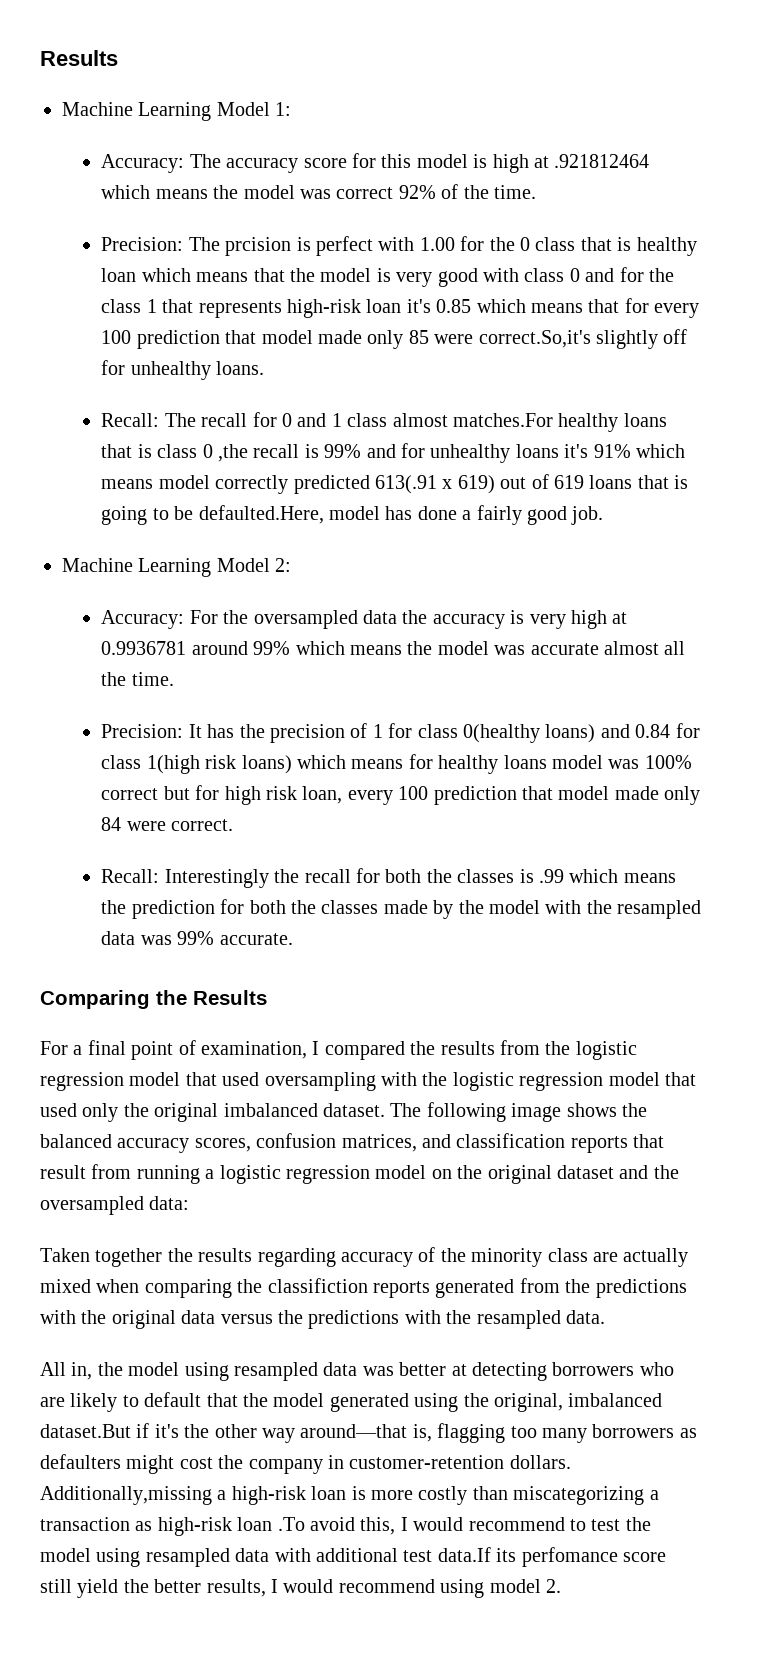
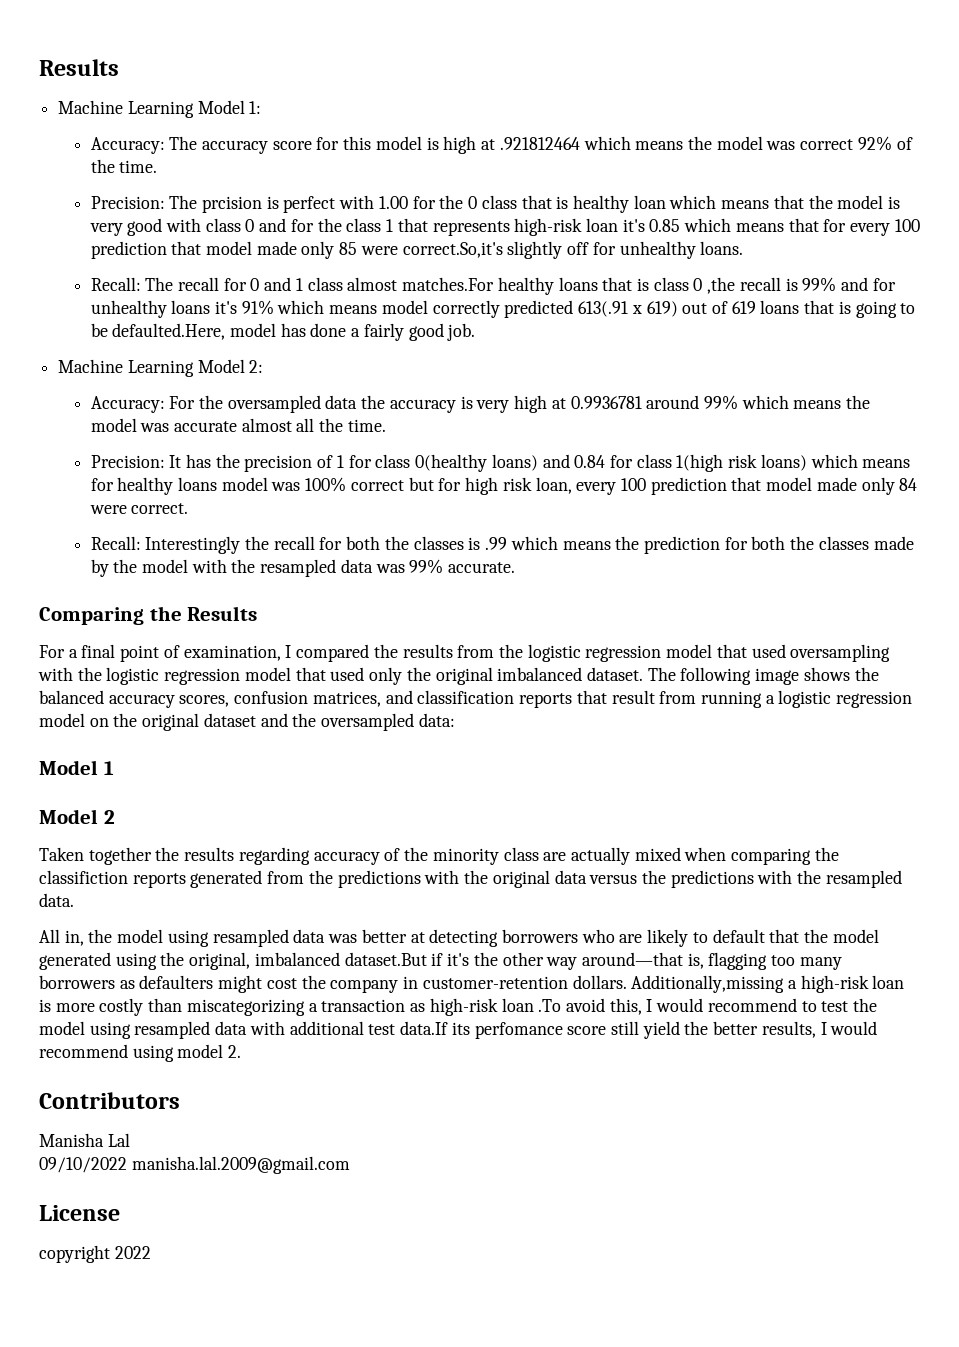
(190, 1203) none -> [39,760,114,775] [39,809,115,824] // Model 1 // Model 2
(561, 1586) none -> [39,1092,180,1109] [39,1133,130,1147] [39,1156,350,1174] [39,1205,120,1221] [39,1245,151,1263] // Contributors // Manisha Lal // 09/10/2022 manisha.lal.2009@gmail.com // License // copyright 2022

